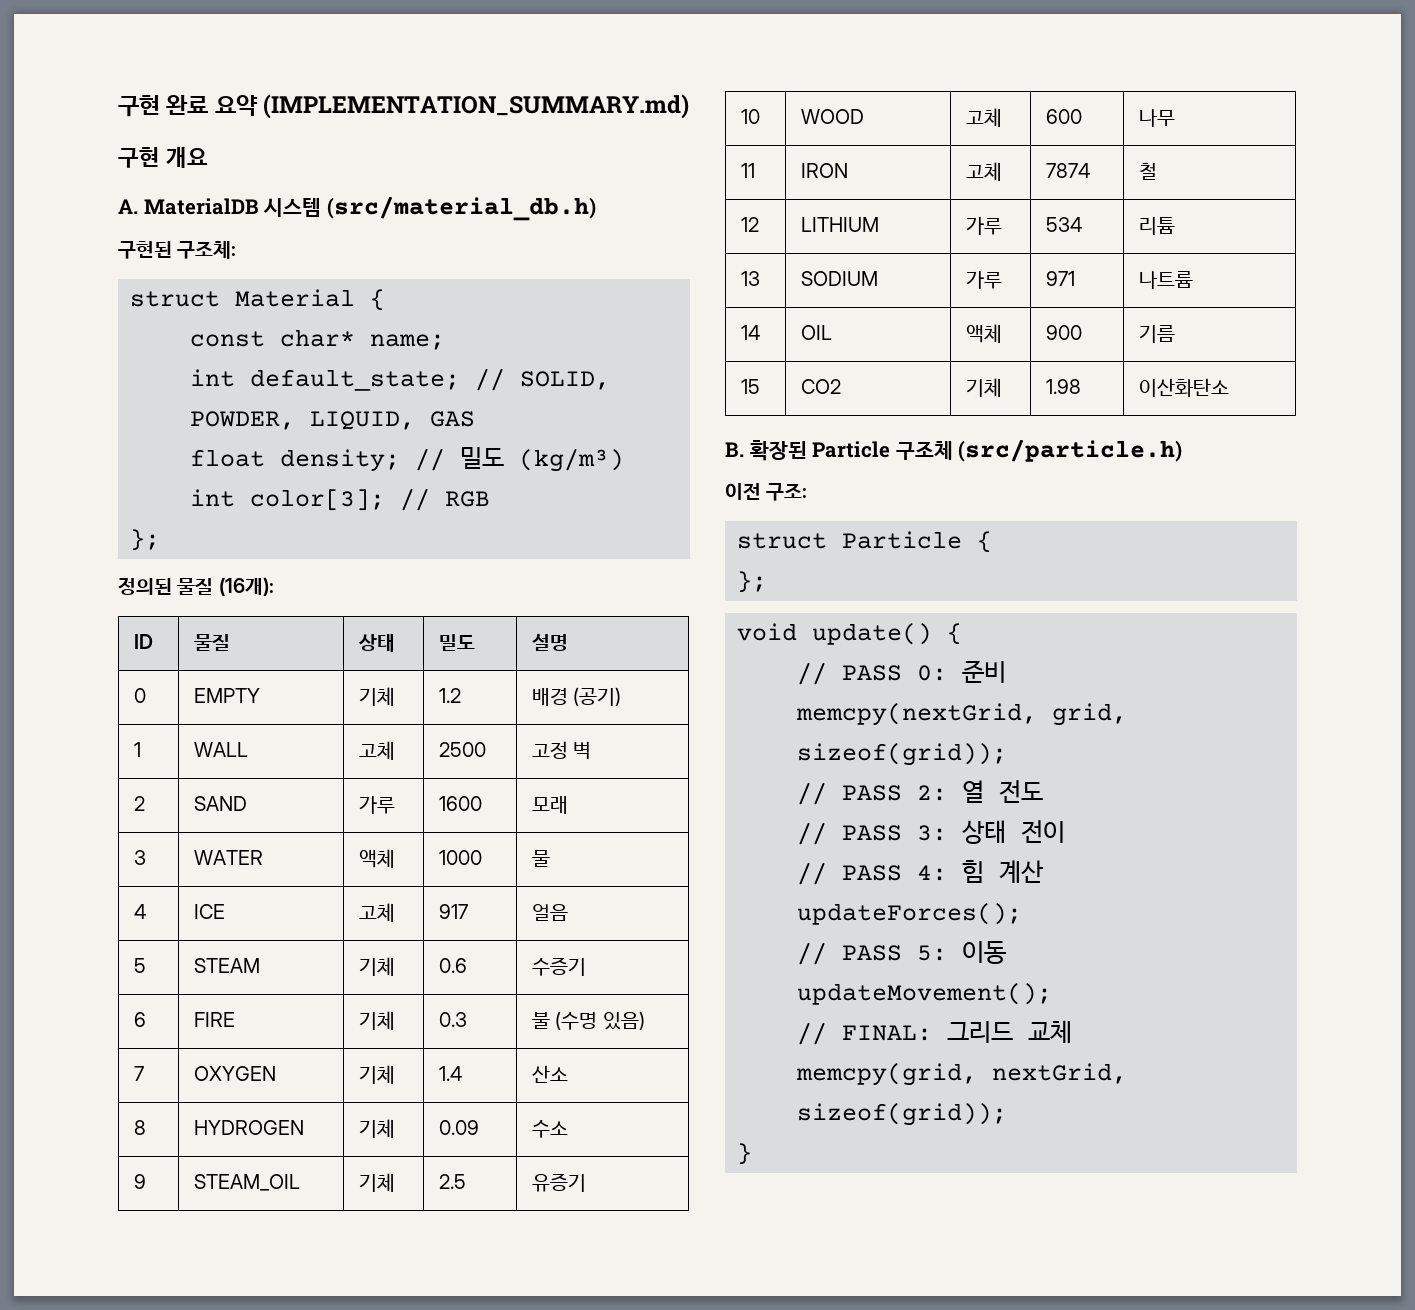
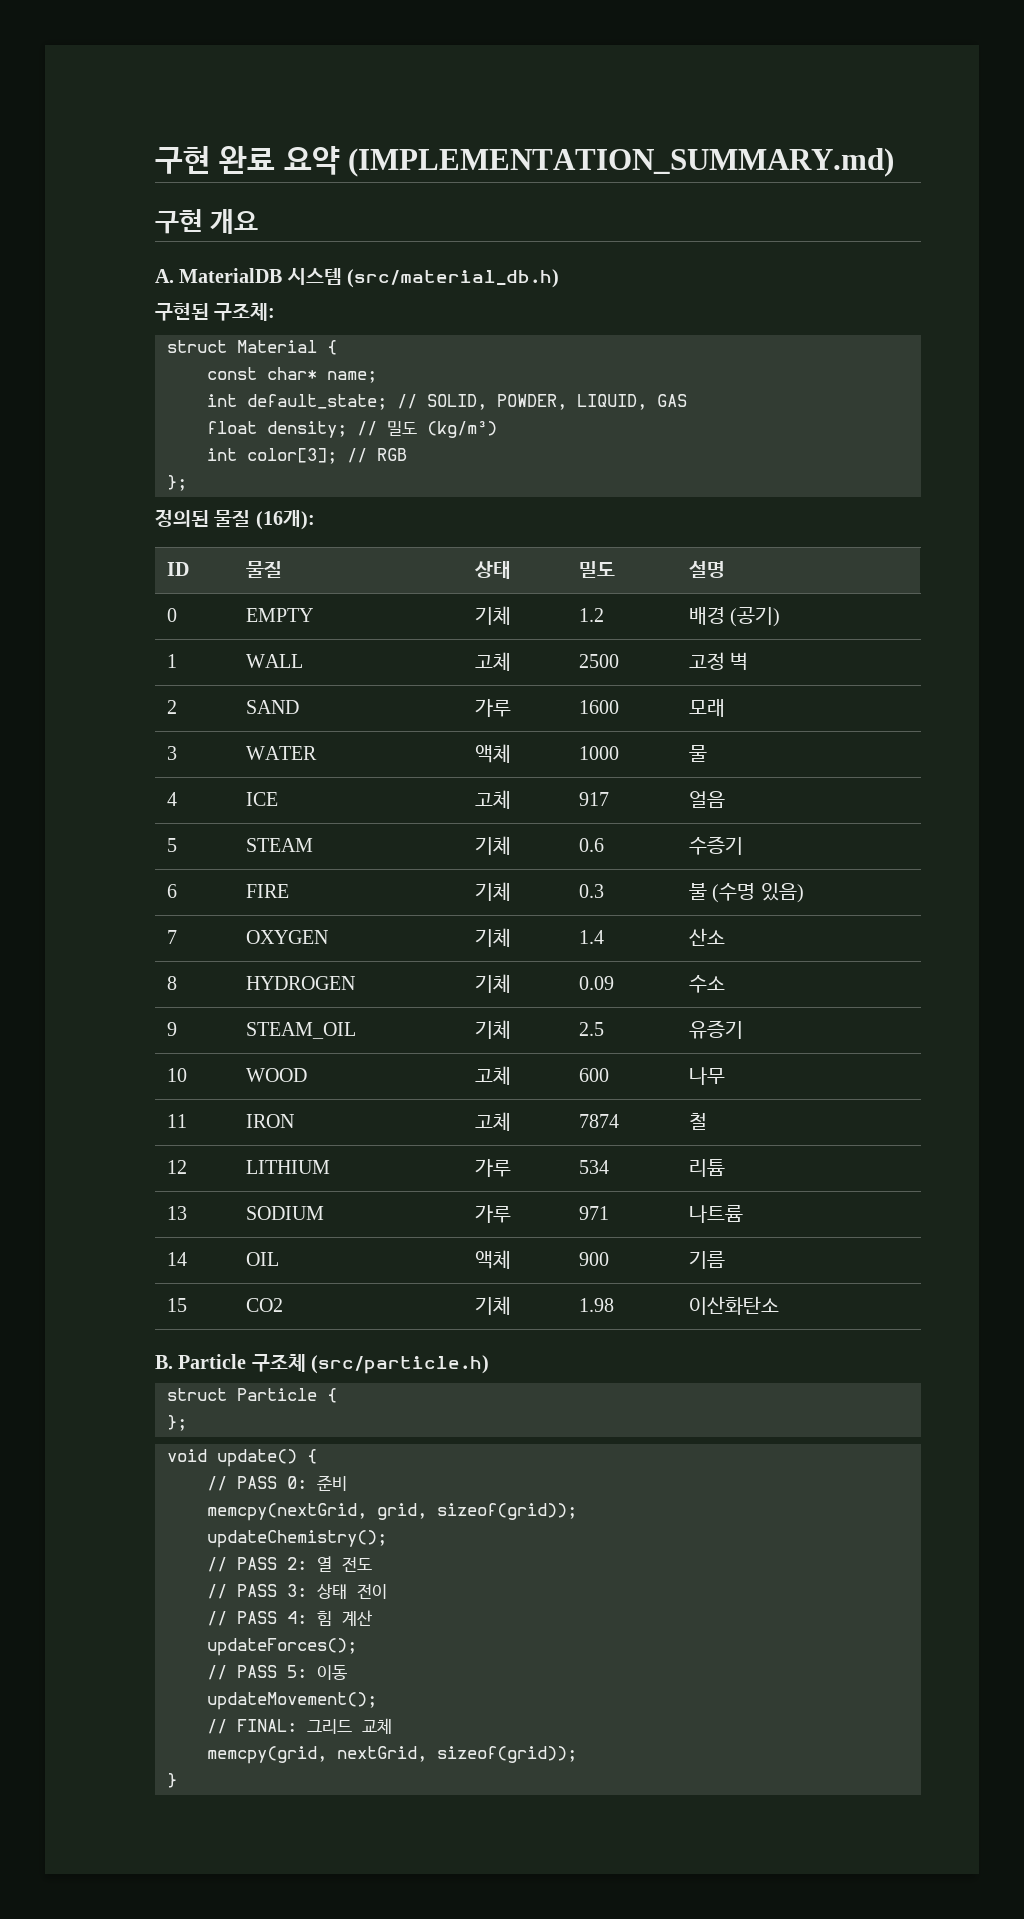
[749,440,807,461] 확장된 -> (173, 1362) none
[725,483,808,501] // 이전 구조: -> (490, 1364) none
(1007, 754) none -> [207,1530,387,1548] // updateChemistry();

